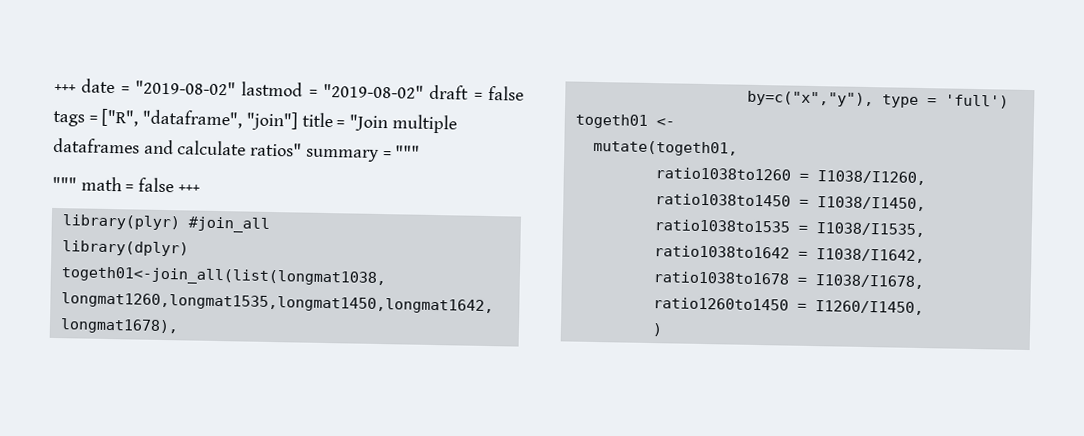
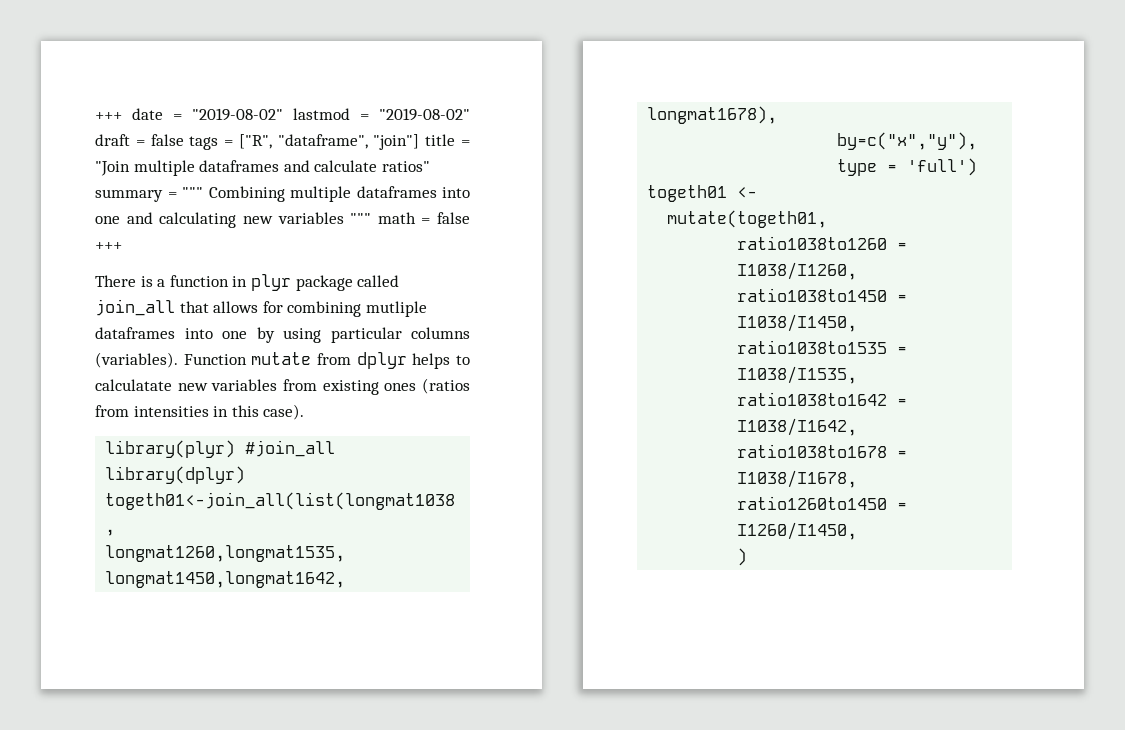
(421, 152) // -> [208,186,470,202] [95,212,344,228] Combining multiple dataframes into one and calculating new variables
(200, 188) none -> [95,274,400,291] [95,299,427,317] [95,327,470,343] [95,352,470,369] [95,378,470,395] [95,404,305,420] // There is a function in plyr package called join_all that allows for combining mutliple dataframes into one by using particular columns (variables). Function mutate from dplyr helps to calculatate new variables from existing ones (ratios from intensities in this case).

